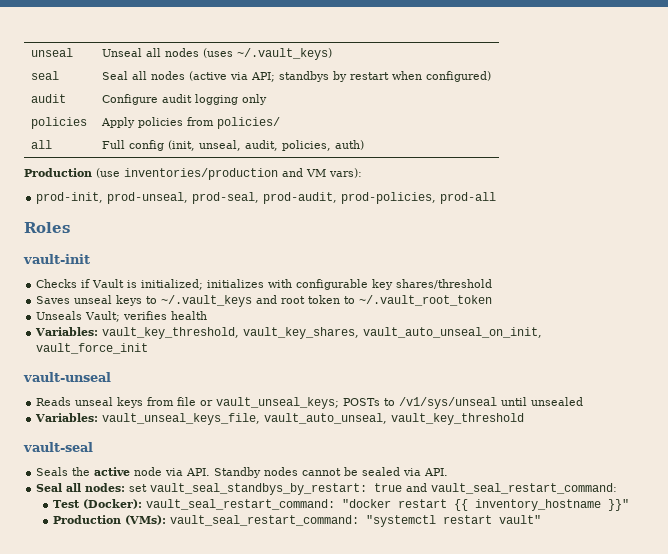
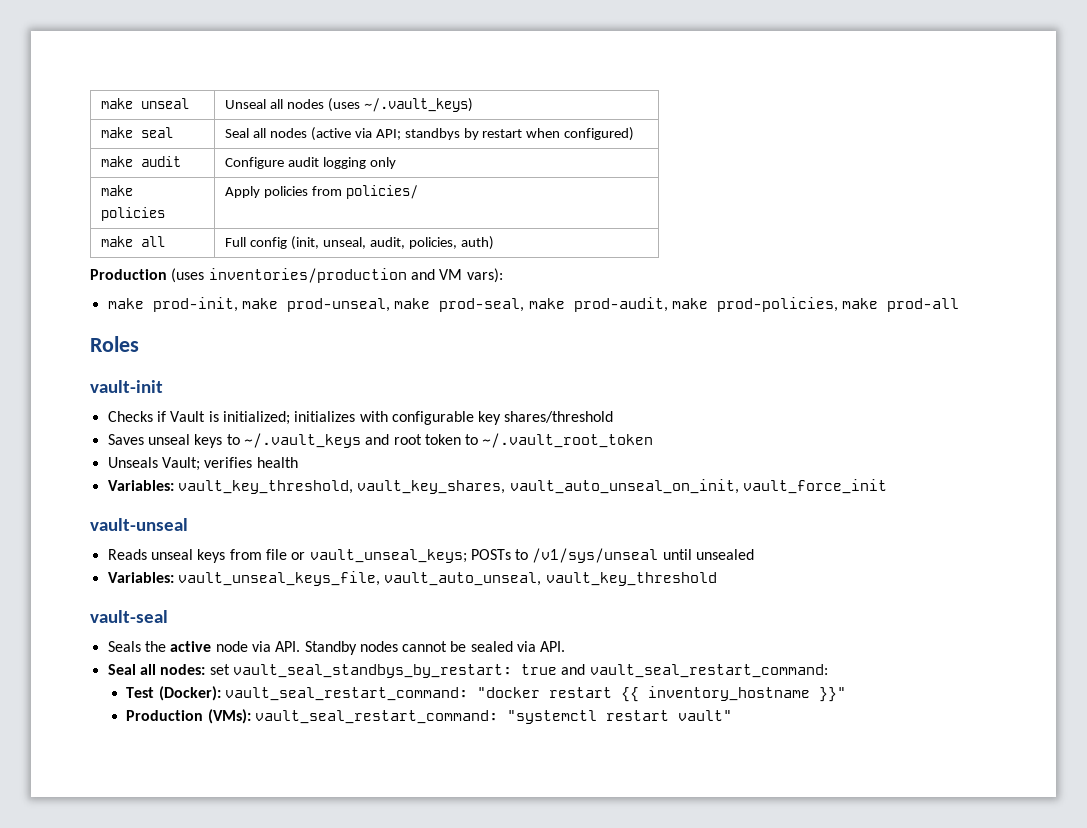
(31, 52) none -> [101,98,134,109] make
(333, 54) none -> [101,127,134,138] make
(492, 76) none -> [101,156,134,167] make
(268, 99) none -> [101,185,134,196] make
(281, 123) none -> [101,236,134,247] make
[96,168,120,178] (use -> [171,268,205,283] (uses
[36,192,437,204] prod-init, prod-unseal, prod-seal, prod-audit, prod-policies, -> [107,297,879,312] make prod-init, make prod-unseal, make prod-seal, make prod-audit, make prod-policies, make

